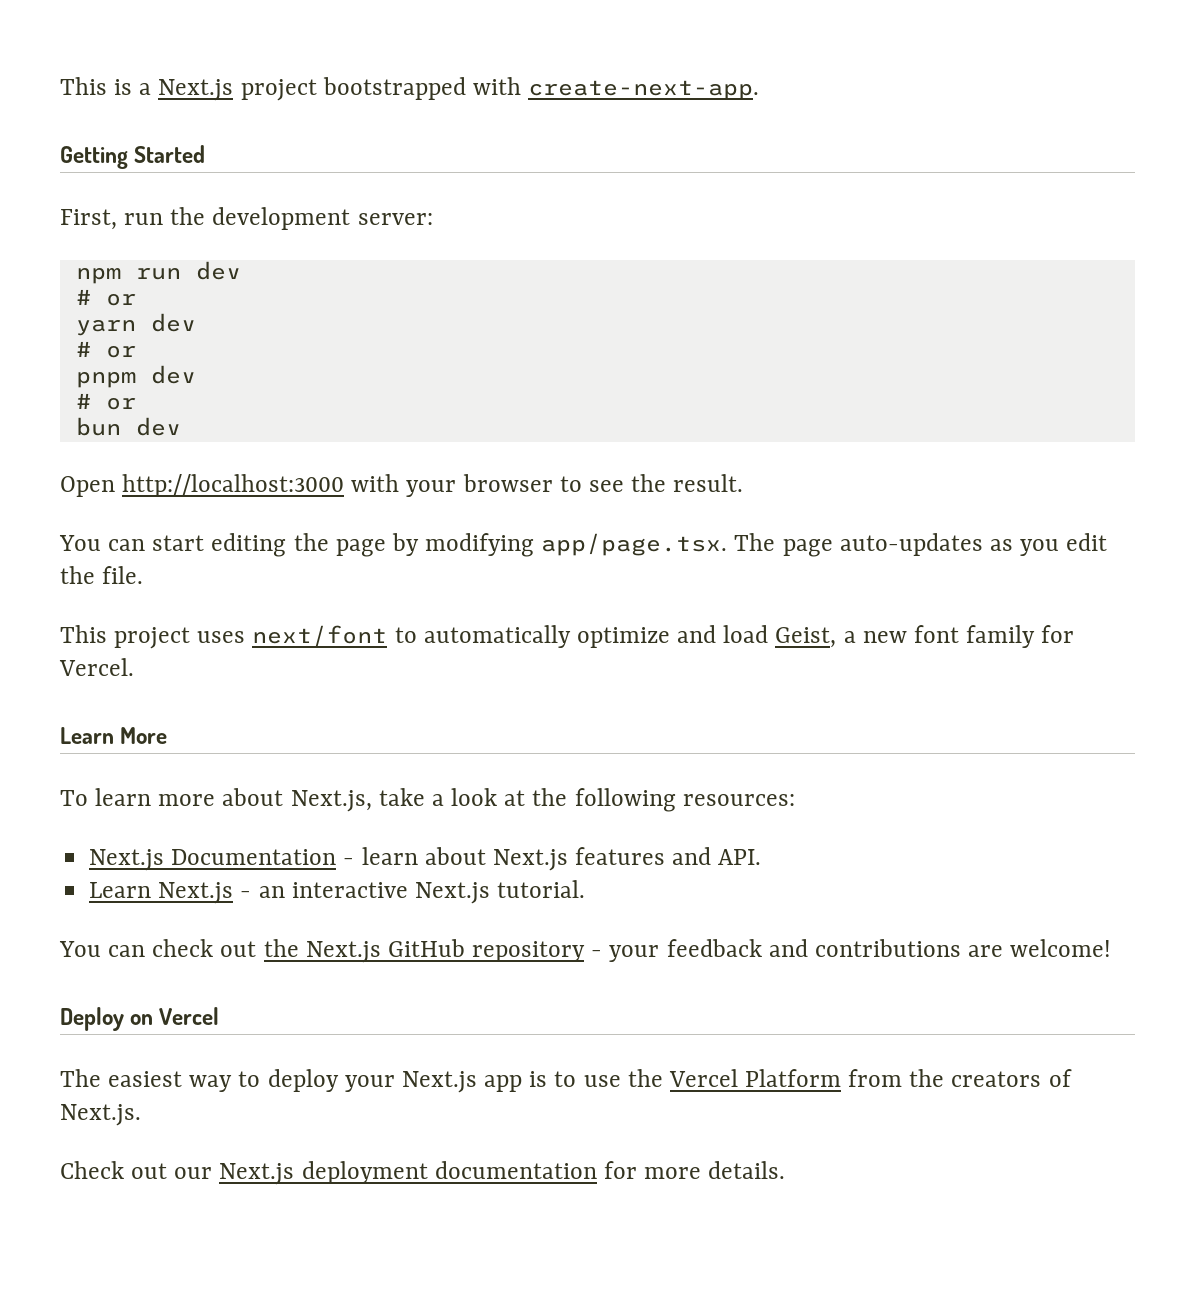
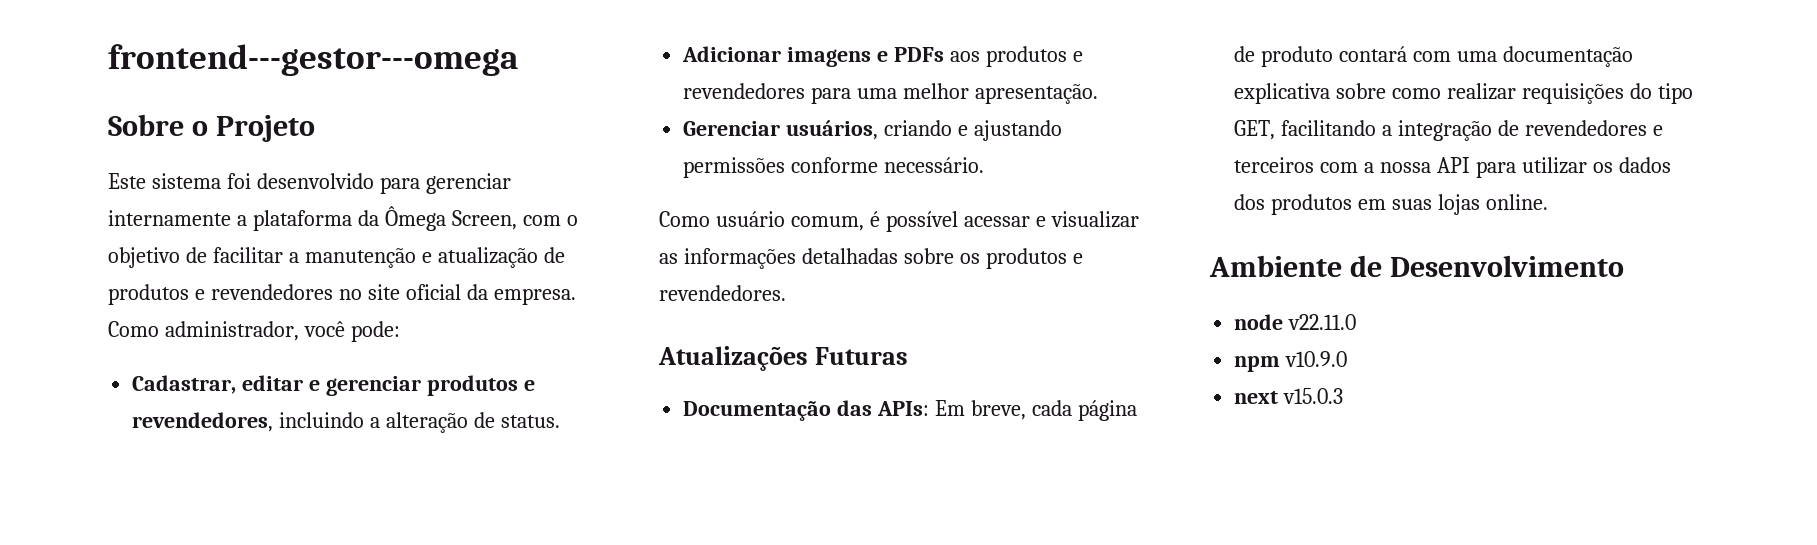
[60,77,760,101] [60,145,206,169] [60,207,433,230] [75,261,241,284] [75,289,136,306] [75,313,196,336] [75,341,136,358] [75,365,196,388] [75,393,136,410] [75,417,181,436] [60,474,744,497] [59,533,1108,557] [60,566,144,584] [60,625,1075,649] [59,658,134,676] [60,727,168,744] [60,788,795,812] [89,847,762,871] [89,880,586,904] [59,939,1112,963] [60,1007,220,1031] [60,1069,1072,1093] [60,1104,141,1126] [60,1161,786,1185] This is a Next.js project bootstrapped with create-next-app. // Getting Started // First, run the development server: // npm run dev // # or // yarn dev // # or // pnpm dev // # or // bun dev // Open http://localhost:3000 with your browser to see the result. // You can start editing the page by modifying app/page.tsx. The page auto-updates as you edit the file. // This project uses next/font to automatically optimize and load Geist, a new font family for Vercel. // Learn More // To learn more about Next.js, take a look at the following resources: // Next.js Documentation - learn about Next.js features and API. // Learn Next.js - an interactive Next.js tutorial. // You can check out the Next.js GitHub repository - your feedback and contributions are welcome! // Deploy on Vercel // The easiest way to deploy your Next.js app is to use the Vercel Platform from the creators of Next.js. // Check out our Next.js deployment documentation for more details. -> [108,44,518,76] [108,114,315,142] [108,173,511,194] [108,206,578,231] [108,247,565,268] [108,284,576,305] [108,321,400,342] [132,375,535,396] [132,412,560,433] [682,46,1083,67] [683,83,1098,104] [683,120,1062,141] [683,157,985,178] [659,211,1139,232] [659,248,1083,269] [659,285,786,301] [658,346,908,371] [683,400,1137,421] [1234,46,1633,67] [1234,83,1693,104] [1234,120,1663,141] [1234,157,1671,178] [1234,194,1548,215] [1209,255,1624,277] [1234,314,1357,330] [1234,351,1348,372] [1234,388,1344,404] frontend---gestor---omega // Sobre o Projeto // Este sistema foi desenvolvido para gerenciar internamente a plataforma da Ômega Screen, com o objetivo de facilitar a manutenção e atualização de produtos e revendedores no site oficial da empresa. Como administrador, você pode: // Cadastrar, editar e gerenciar produtos e revendedores, incluindo a alteração de status. // Adicionar imagens e PDFs aos produtos e revendedores para uma melhor apresentação. // Gerenciar usuários, criando e ajustando permissões conforme necessário. // Como usuário comum, é possível acessar e visualizar as informações detalhadas sobre os produtos e revendedores. // Atualizações Futuras // Documentação das APIs: Em breve, cada página de produto contará com uma documentação explicativa sobre como realizar requisições do tipo GET, facilitando a integração de revendedores e terceiros com a nossa API para utilizar os dados dos produtos em suas lojas online. // Ambiente de Desenvolvimento // node v22.11.0 // npm v10.9.0 // next v15.0.3

